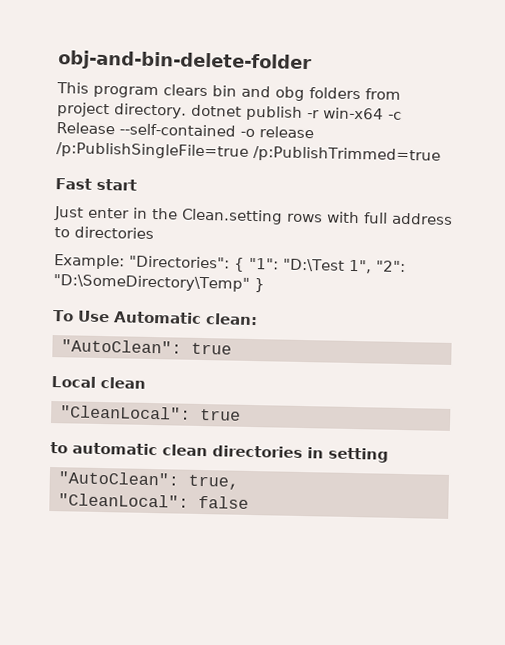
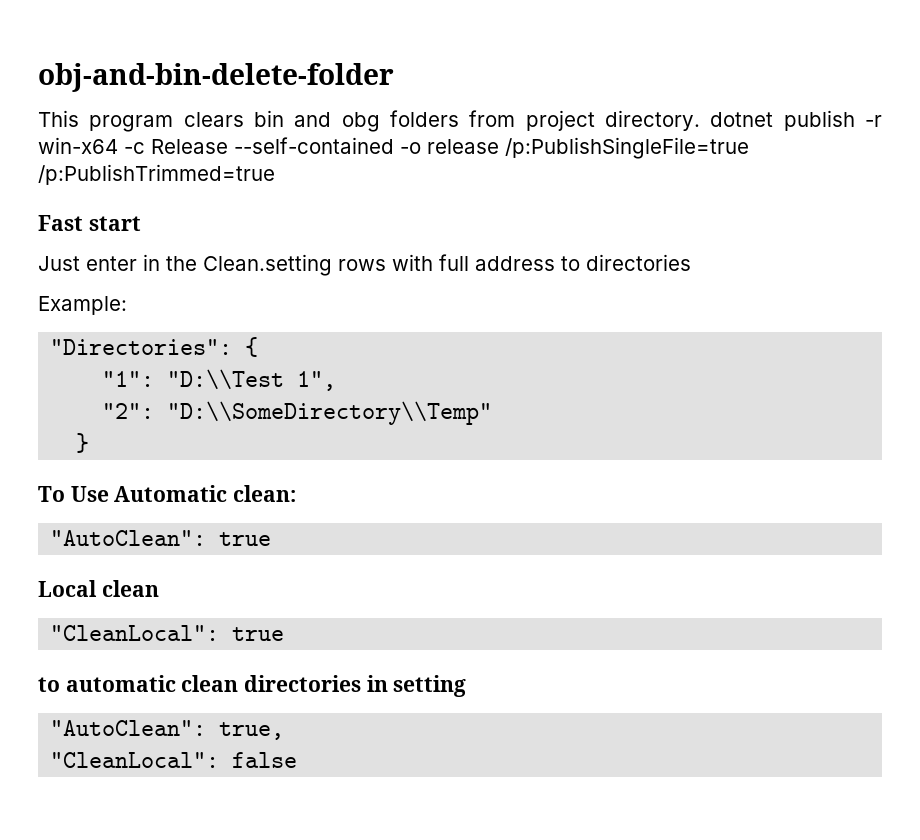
(125, 262) none -> (127, 305) //
[249,257,345,272] "1": "D:\Test -> [102,369,285,390] // "1": "D:\\Test
[375,260,406,273] [53,274,250,292] "2": "D:\SomeDirectory\Temp" -> [102,401,493,425] // "2": "D:\\SomeDirectory\\Temp" //

